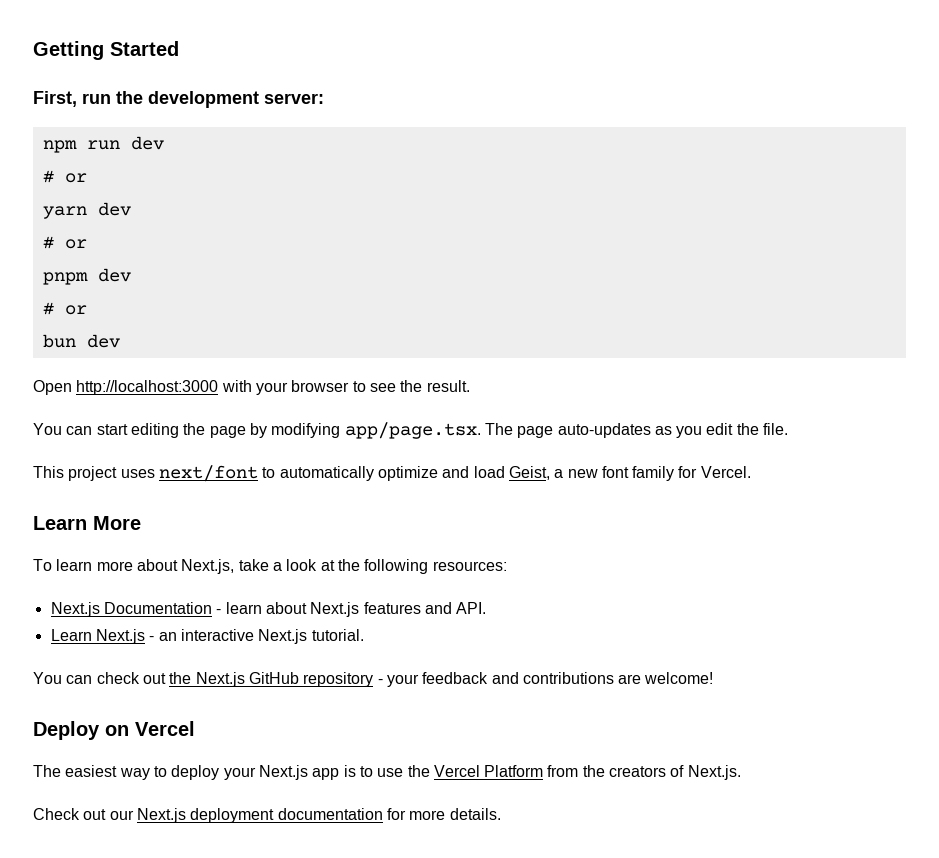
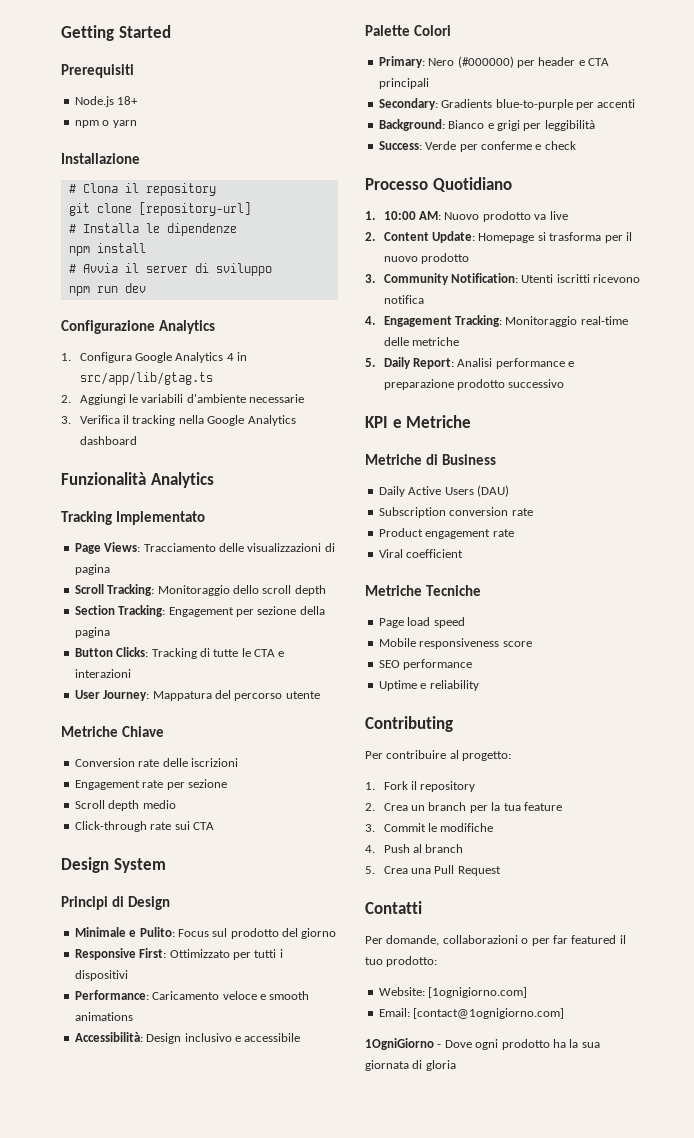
[33,91,324,108] [42,136,164,153] [42,170,87,183] [42,202,131,219] [42,236,87,249] [42,268,131,285] [42,302,87,315] [42,334,120,348] [33,380,470,395] [33,422,789,439] [33,465,751,482] [33,516,141,530] [33,559,507,574] [50,602,487,617] [50,629,364,644] [33,672,714,687] [33,721,195,740] [33,765,741,780] [33,808,501,823] First, run the development server: // npm run dev // # or // yarn dev // # or // pnpm dev // # or // bun dev // Open http://localhost:3000 with your browser to see the result. // You can start editing the page by modifying app/page.tsx. The page auto-updates as you edit the file. // This project uses next/font to automatically optimize and load Geist, a new font family for Vercel. // Learn More // To learn more about Next.js, take a look at the following resources: // Next.js Documentation - learn about Next.js features and API. // Learn Next.js - an interactive Next.js tutorial. // You can check out the Next.js GitHub repository - your feedback and contributions are welcome! // Deploy on Vercel // The easiest way to deploy your Next.js app is to use the Vercel Platform from the creators of Next.js. // Check out our Next.js deployment documentation for more details. -> [61,64,134,78] [74,96,139,107] [74,120,137,128] [61,153,140,164] [68,183,216,196] [68,202,251,216] [68,223,237,236] [68,243,146,256] [68,263,272,276] [68,283,146,296] [61,320,215,334] [61,352,248,363] [79,372,213,385] [61,394,305,405] [61,415,296,426] [79,436,137,445] [61,472,214,488] [61,511,205,525] [74,542,335,554] [74,564,110,575] [74,584,326,596] [74,605,325,617] [74,627,110,638] [74,647,285,659] [74,669,131,678] [74,690,320,701] [61,726,164,737] [74,758,238,767] [74,779,227,790] [74,800,176,811] [74,821,214,832] [61,857,166,873] [61,896,170,910] [74,927,337,939] [74,948,283,960] [74,970,128,981] [74,990,310,1000] [74,1012,133,1021] [74,1032,301,1044] [365,25,451,36] [378,56,609,68] [378,78,429,89] [378,98,636,110] [378,119,595,131] [378,141,576,152] [365,177,512,192] [365,211,568,222] [365,231,632,243] [383,253,470,264] [365,273,641,285] [383,295,424,304] [365,315,628,327] [383,337,460,346] [365,357,575,369] [383,379,565,390] [365,415,472,428] [365,454,496,465] [378,485,509,497] [378,507,533,518] [378,528,514,539] [378,549,464,558] [365,585,481,596] [378,617,465,628] [378,638,532,649] [378,659,473,670] [378,680,479,691] [365,716,453,732] [365,750,512,761] [365,781,476,792] [365,802,562,813] [365,823,494,832] [365,844,464,853] [365,865,501,876] [365,901,422,914] [365,935,626,946] [365,956,438,967] [378,987,528,998] [378,1008,565,1019] [365,1038,600,1050] [365,1060,456,1071] Prerequisiti // Node.js 18+ // npm o yarn // Installazione // # Clona il repository // git clone [repository-url] // # Installa le dipendenze // npm install // # Avvia il server di sviluppo // npm run dev // Configurazione Analytics // 1. Configura Google Analytics 4 in src/app/lib/gtag.ts // 2. Aggiungi le variabili d'ambiente necessarie // 3. Verifica il tracking nella Google Analytics dashboard // Funzionalità Analytics // Tracking Implementato // Page Views: Tracciamento delle visualizzazioni di pagina // Scroll Tracking: Monitoraggio dello scroll depth // Section Tracking: Engagement per sezione della pagina // Button Clicks: Tracking di tutte le CTA e interazioni // User Journey: Mappatura del percorso utente // Metriche Chiave // Conversion rate delle iscrizioni // Engagement rate per sezione // Scroll depth medio // Click-through rate sui CTA // Design System // Principi di Design // Minimale e Pulito: Focus sul prodotto del giorno // Responsive First: Ottimizzato per tutti i dispositivi // Performance: Caricamento veloce e smooth animations // Accessibilità: Design inclusivo e accessibile // Palette Colori // Primary: Nero (#000000) per header e CTA principali // Secondary: Gradients blue-to-purple per accenti // Background: Bianco e grigi per leggibilità // Success: Verde per conferme e check // Processo Quotidiano // 1. 10:00 AM: Nuovo prodotto va live // 2. Content Update: Homepage si trasforma per il nuovo prodotto // 3. Community Notification: Utenti iscritti ricevono notifica // 4. Engagement Tracking: Monitoraggio real-time delle metriche // 5. Daily Report: Analisi performance e preparazione prodotto successivo // KPI e Metriche // Metriche di Business // Daily Active Users (DAU) // Subscription conversion rate // Product engagement rate // Viral coefficient // Metriche Tecniche // Page load speed // Mobile responsiveness score // SEO performance // Uptime e reliability // Contributing // Per contribuire al progetto: // 1. Fork il repository // 2. Crea un branch per la tua feature // 3. Commit le modifiche // 4. Push al branch // 5. Crea una Pull Request // Contatti // Per domande, collaborazioni o per far featured il tuo prodotto: // Website: [1ognigiorno.com] // Email: [contact@1ognigiorno.com] // 1OgniGiorno - Dove ogni prodotto ha la sua giornata di gloria

